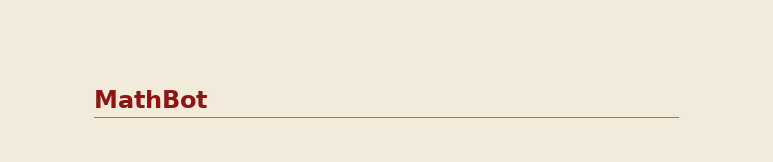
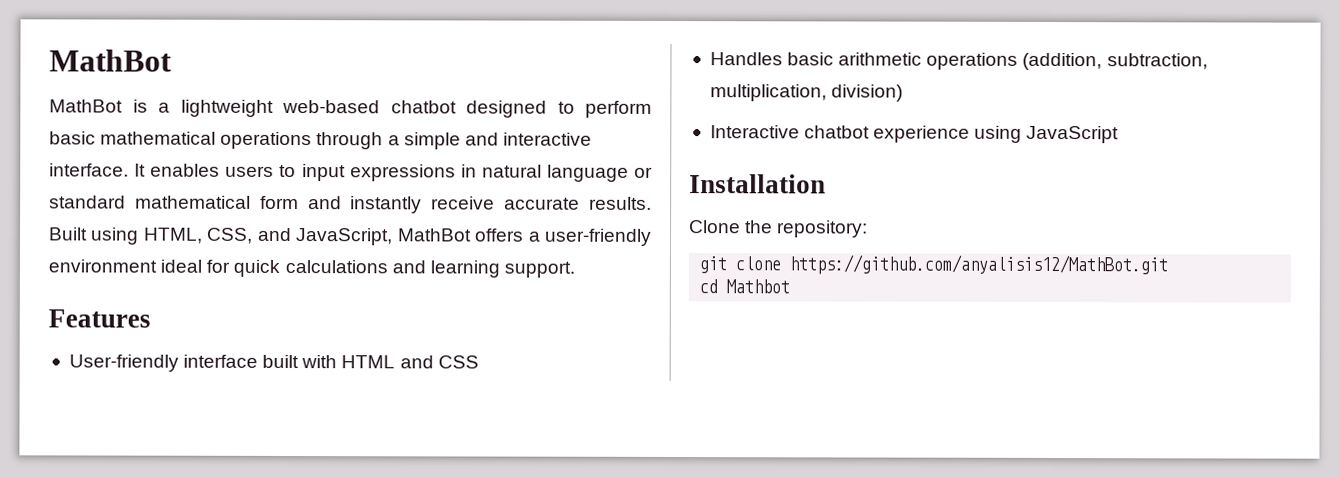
[94,90,207,108] MathBot -> [49,49,172,72] [49,99,652,118] [49,131,592,150] [49,163,654,182] [49,195,653,214] [48,227,653,246] [48,259,575,278] [48,309,151,328] [68,354,479,372] [709,52,1208,71] [709,84,904,102] [709,125,1120,144] [689,174,826,194] [689,220,869,238] [699,254,1169,276] [699,279,791,294] MathBot // MathBot is a lightweight web-based chatbot designed to perform basic mathematical operations through a simple and interactive interface. It enables users to input expressions in natural language or standard mathematical form and instantly receive accurate results. Built using HTML, CSS, and JavaScript, MathBot offers a user-friendly environment ideal for quick calculations and learning support. // Features // User-friendly interface built with HTML and CSS // Handles basic arithmetic operations (addition, subtraction, multiplication, division) // Interactive chatbot experience using JavaScript // Installation // Clone the repository: // git clone https://github.com/anyalisis12/MathBot.git // cd Mathbot

